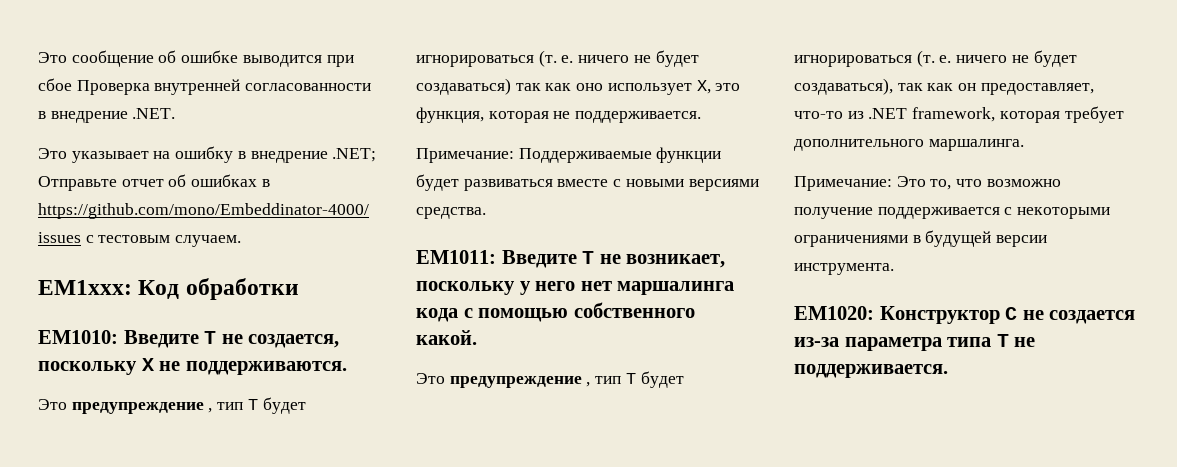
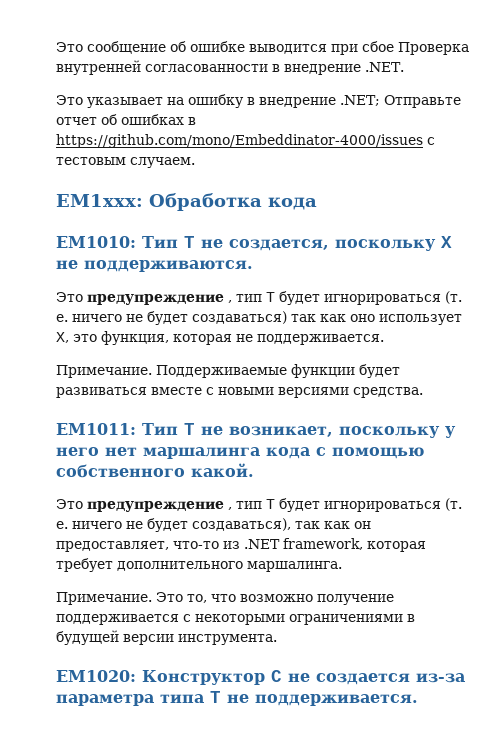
[138,278,299,300] Код обработки -> [149,193,317,211] Обработка кода
[123,330,199,348] Введите -> [142,236,178,248] Тип
[416,148,514,163] Примечание: -> [56,365,152,378] Примечание.
[501,250,577,268] Введите -> [142,423,178,435] Тип
[794,176,892,191] Примечание: -> [56,592,152,605] Примечание.

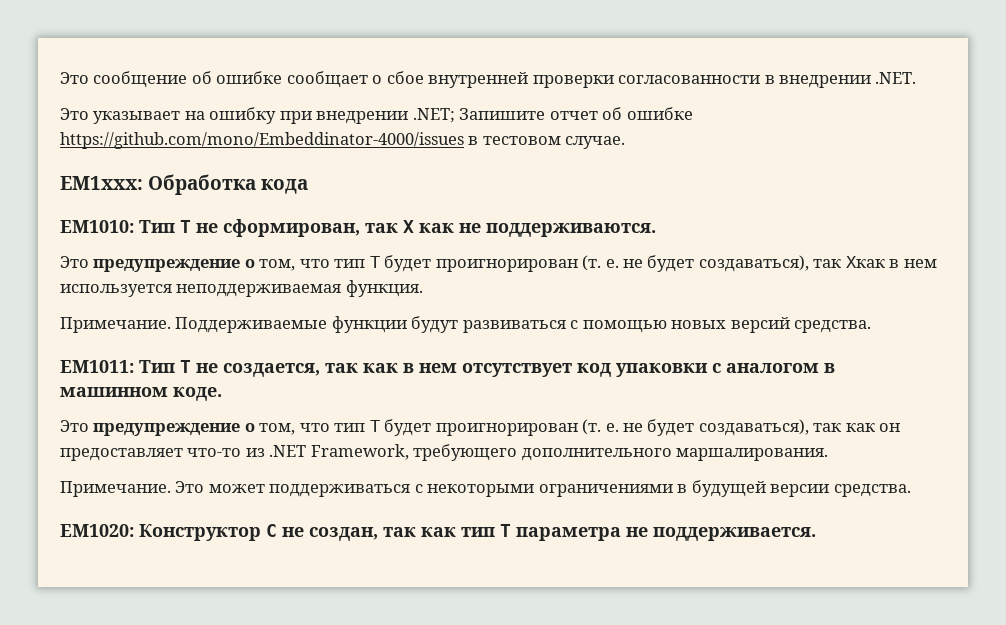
[249,41,469,55] [56,60,141,75] выводится при сбое Проверка внутренней -> [286,71,614,88] сообщает о сбое внутренней проверки
[284,64,361,75] внедрение -> [779,75,872,88] внедрении
[247,95,461,108] [56,114,196,125] [56,134,435,148] [56,157,195,168] в внедрение .NET; Отправьте отчет об ошибках в https://github.com/mono/Embeddinator-4000/issues с тестовым случаем. -> [279,107,693,124] [60,132,626,149] при внедрении .NET; Запишите отчет об ошибке https://github.com/mono/Embeddinator-4000/issues в тестовом случае.
[229,236,452,251] создается, поскольку X -> [223,219,454,237] сформирован, так X как
[228,291,462,305] [56,311,462,325] [56,331,384,345] [56,364,400,378] [56,387,349,398] , тип T будет игнорироваться (т. е. ничего не будет создаваться) так как оно использует X, это функция, которая не поддерживается. // Примечание. Поддерживаемые функции будет развиваться вместе с новыми версиями -> [244,255,937,272] [60,280,423,297] [60,316,790,333] о том, что тип T будет проигнорирован (т. е. не будет создаваться), так Xкак в нем используется неподдерживаемая функция. // Примечание. Поддерживаемые функции будут развиваться с помощью новых версий
[229,426,456,438] [56,447,424,459] [56,463,254,478] [56,498,462,512] [56,521,122,529] возникает, поскольку у него нет маршалинга кода с помощью собственного какой. // Это предупреждение , тип T будет игнорироваться (т. е. ничего -> [223,363,835,377] [60,387,222,401] [60,419,619,436] создается, так как в нем отсутствует код упаковки с аналогом в машинном коде. // Это предупреждение о том, что тип T будет проигнорирован (т. е.
[56,541,169,552] предоставляет, -> [60,448,183,461] предоставляет
[283,538,426,552] [56,558,342,572] [56,592,394,605] [56,614,179,625] framework, которая требует дополнительного маршалинга. // Примечание. Это то, что возможно получение поддерживается -> [310,444,829,461] [60,481,411,497] Framework, требующего дополнительного маршалирования. // Примечание. Это может поддерживаться
[178,634,277,645] инструмента. -> [833,484,911,497] средства.
[316,673,465,685] [56,691,221,706] создается из-за параметра типа T -> [309,524,621,541] создан, так как тип T параметра

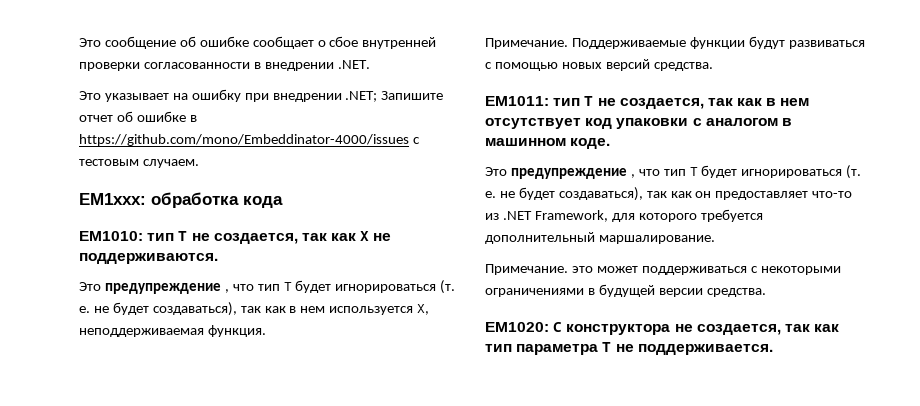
[60,132,626,149] https://github.com/mono/Embeddinator-4000/issues в тестовом случае. -> [189,115,197,122] [79,134,420,146] [79,159,199,168] в https://github.com/mono/Embeddinator-4000/issues с тестовым случаем.
[148,174,257,195] Обработка -> [151,192,239,208] обработка
[139,219,454,237] Тип T не сформирован, так X как -> [147,231,370,244] тип T не создается, так как X
[244,255,885,272] о том, что тип T будет проигнорирован (т. е. не будет создаваться), так Xкак -> [224,280,456,294] [79,302,286,316] , что тип T будет игнорироваться (т. е. не будет создаваться), так как
(172, 290) none -> [417,304,430,315] X,
[139,360,175,373] Тип -> [553,98,581,106] тип
[244,419,578,436] о том, что тип T будет проигнорирован -> [630,165,843,178] , что тип T будет игнорироваться
[413,444,829,461] [60,481,205,497] требующего дополнительного маршалирования. // Примечание. Это -> [611,209,763,222] [485,232,715,244] [485,264,593,275] для которого требуется дополнительный маршалирование. // Примечание. это
[139,524,378,541] Конструктор C не создан, -> [553,322,781,335] C конструктора не создается,
[500,524,621,541] T параметра -> [516,342,612,355] параметра T

